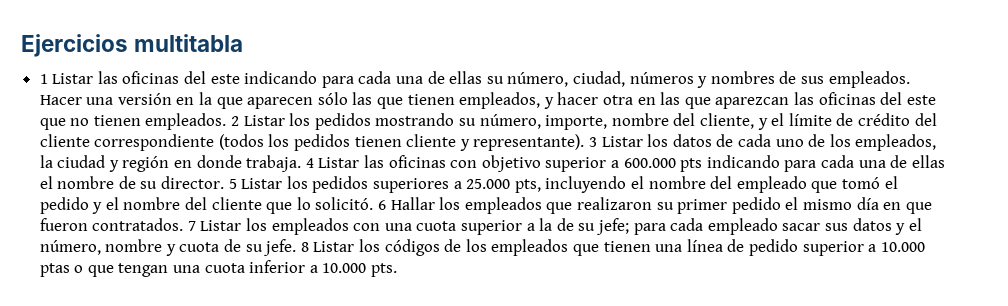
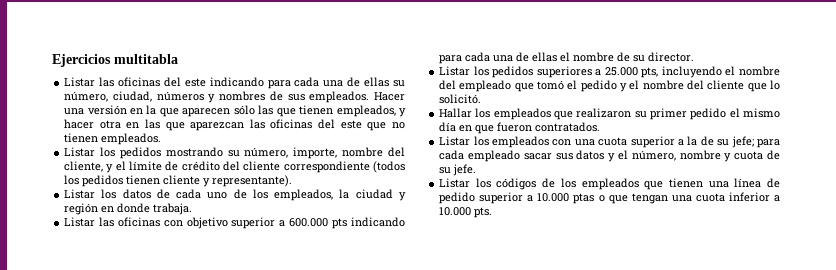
[39,74,48,84] 1 -> (178, 59) none
[231,116,240,126] 2 -> (162, 139) //
[589,137,598,147] 3 -> (293, 181) //
[305,158,314,168] 4 -> (193, 209) //
[228,179,237,189] 5 -> (695, 57) //
[378,200,387,210] 6 -> (482, 99) //
[187,221,196,231] 7 -> (601, 127) //
[300,242,309,252] 8 -> (477, 170) //

